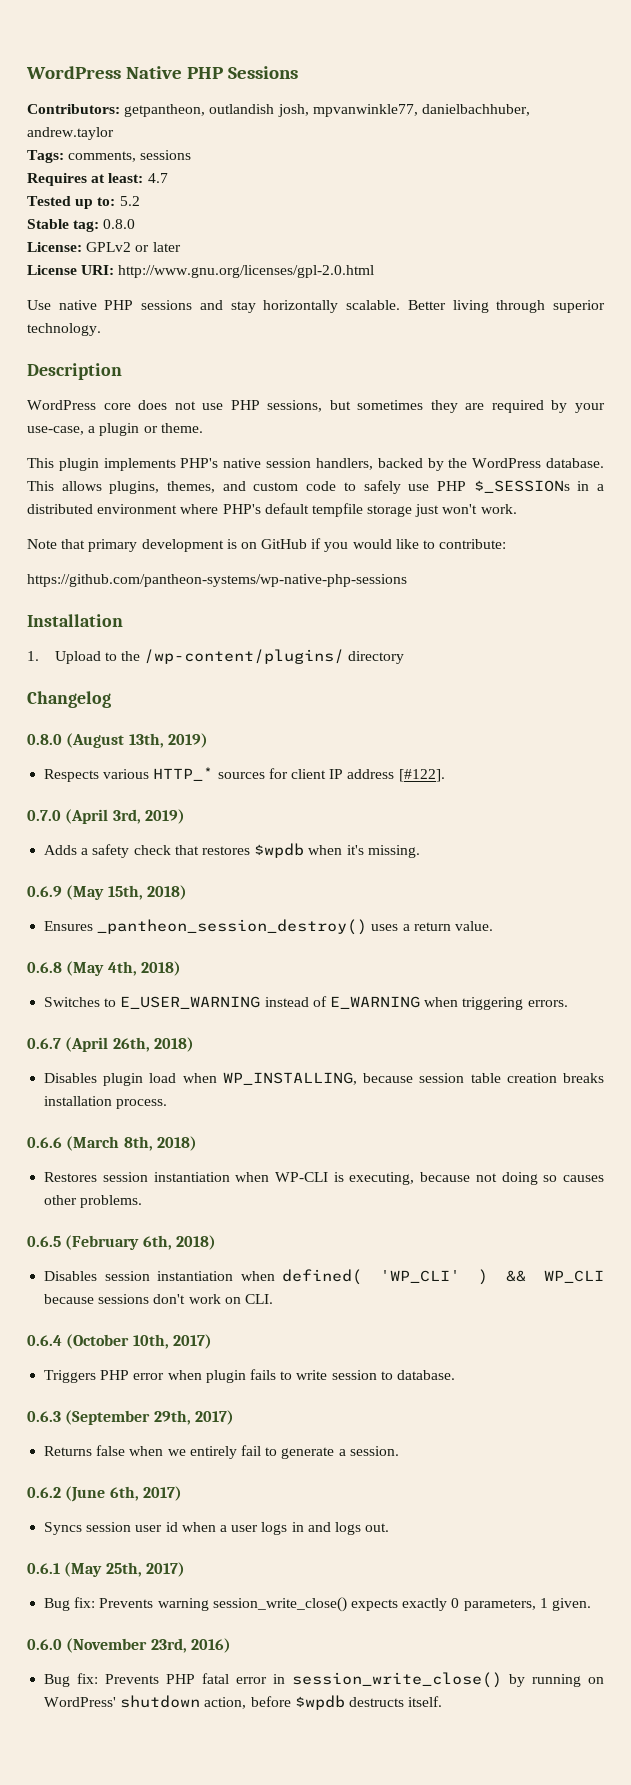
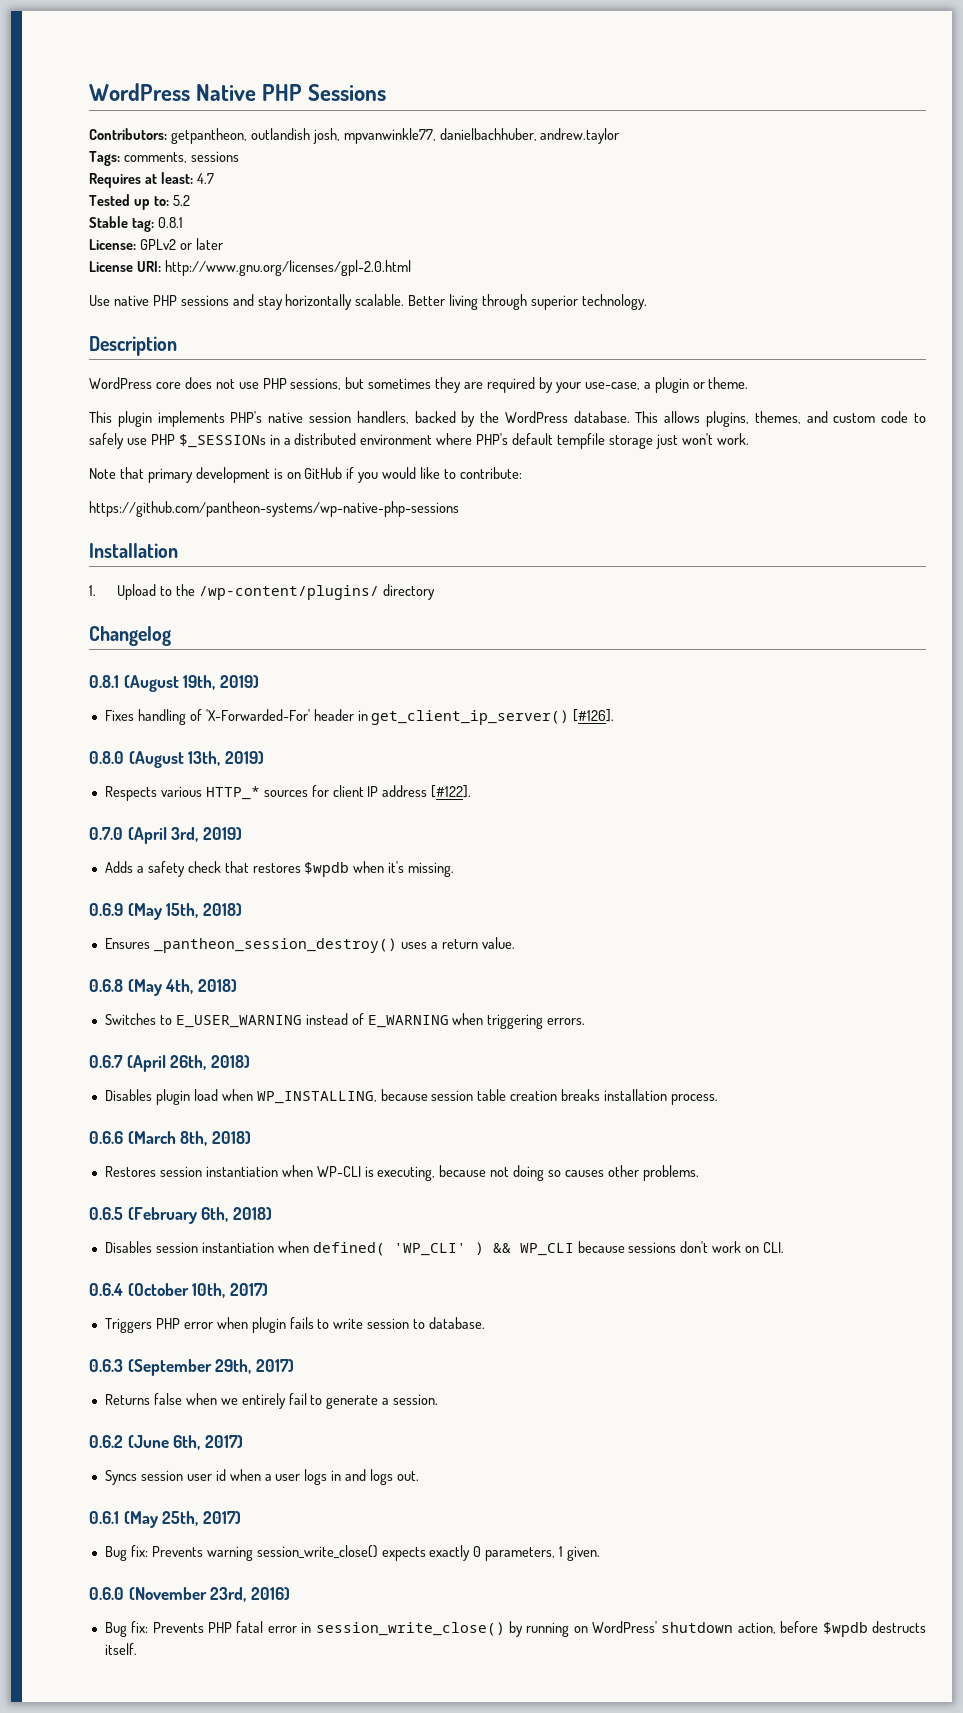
[103,219,136,229] 0.8.0 -> [157,217,183,228] 0.8.1
(111, 699) none -> [89,675,259,692] [104,709,615,725] // 0.8.1 (August 19th, 2019) // Fixes handling of 'X-Forwarded-For' header in get_client_ip_server() [#126].

